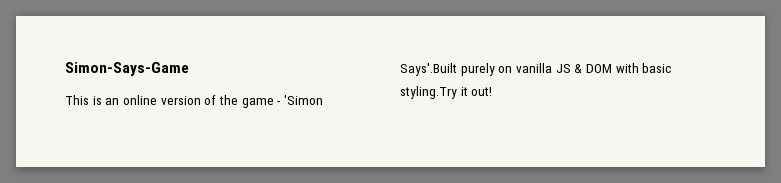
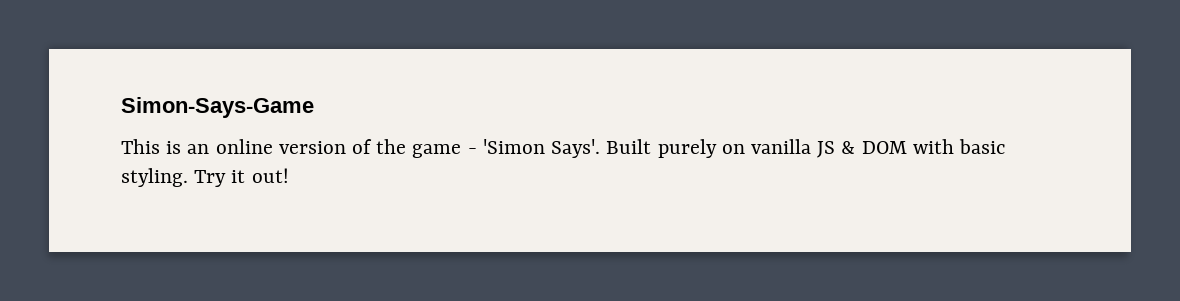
[400,63,457,76] Says'.Built -> [551,139,652,158] Says'. Built
[400,86,457,99] styling.Try -> [121,168,227,187] styling. Try

